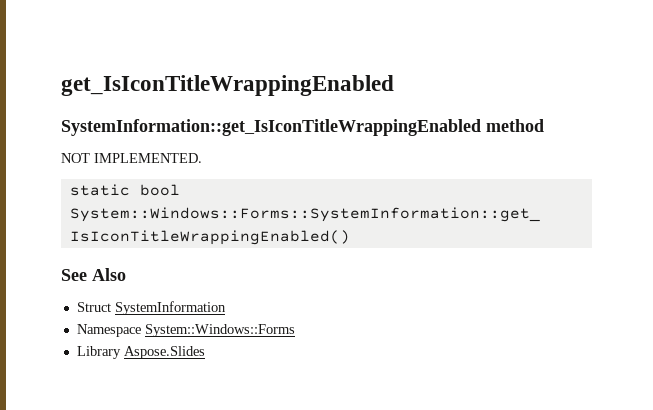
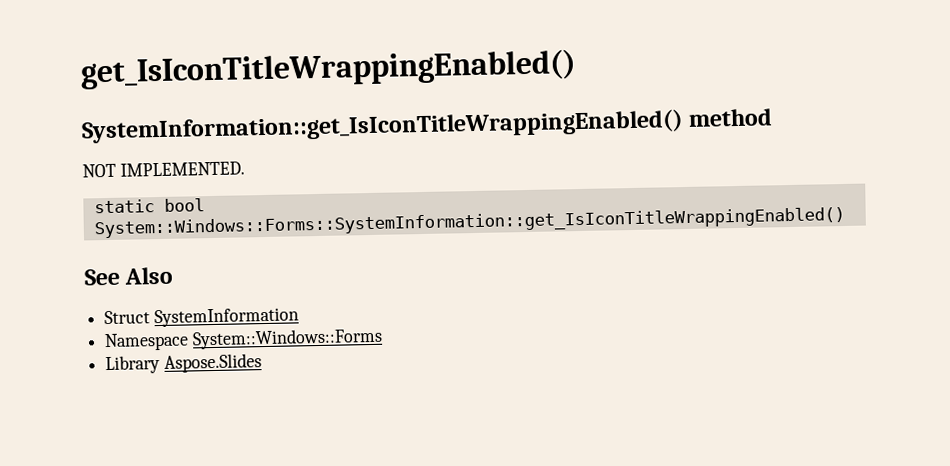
[61,75,394,96] [61,119,481,136] get_IsIconTitleWrappingEnabled // SystemInformation::get_IsIconTitleWrappingEnabled -> [80,49,577,90] [81,109,684,144] get_IsIconTitleWrappingEnabled() // SystemInformation::get_IsIconTitleWrappingEnabled()

